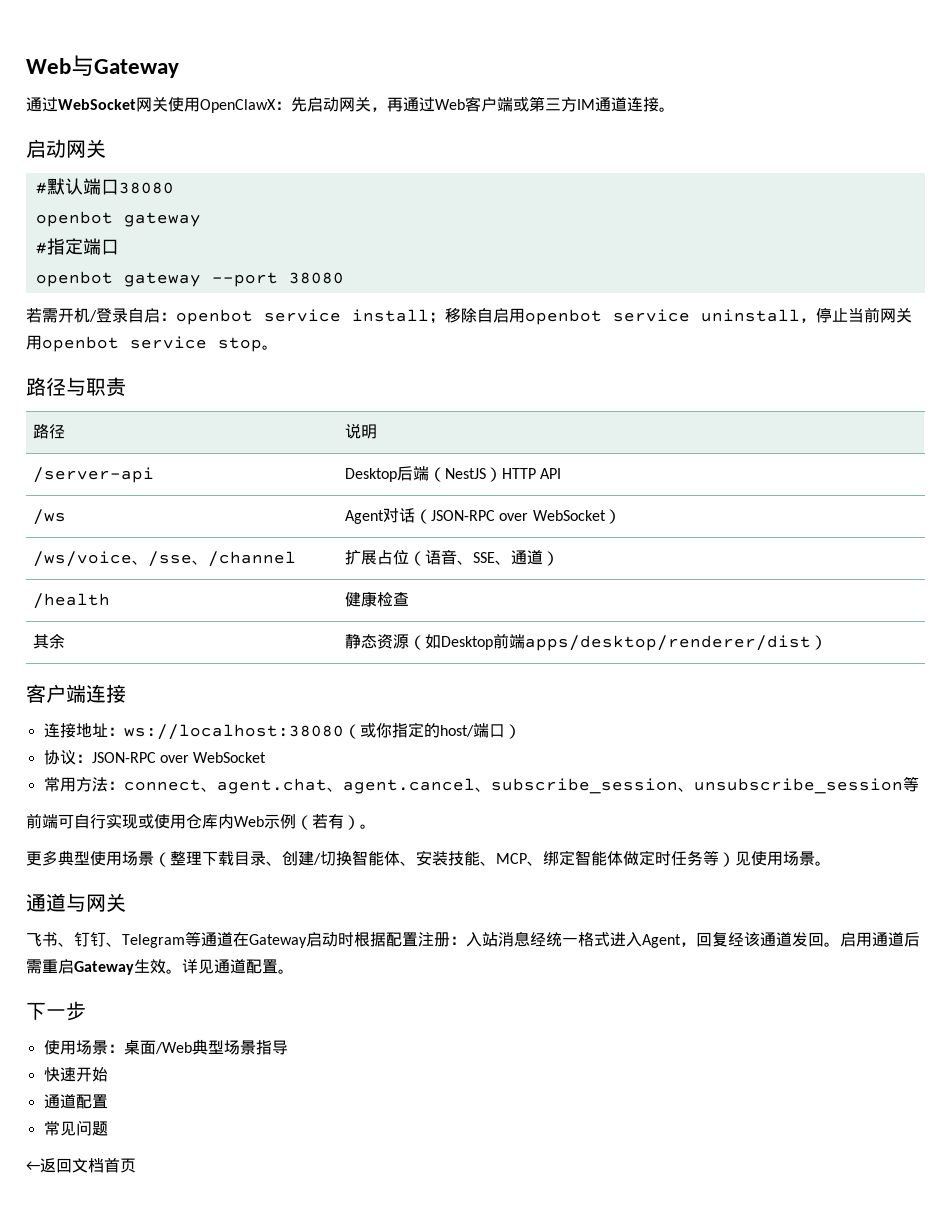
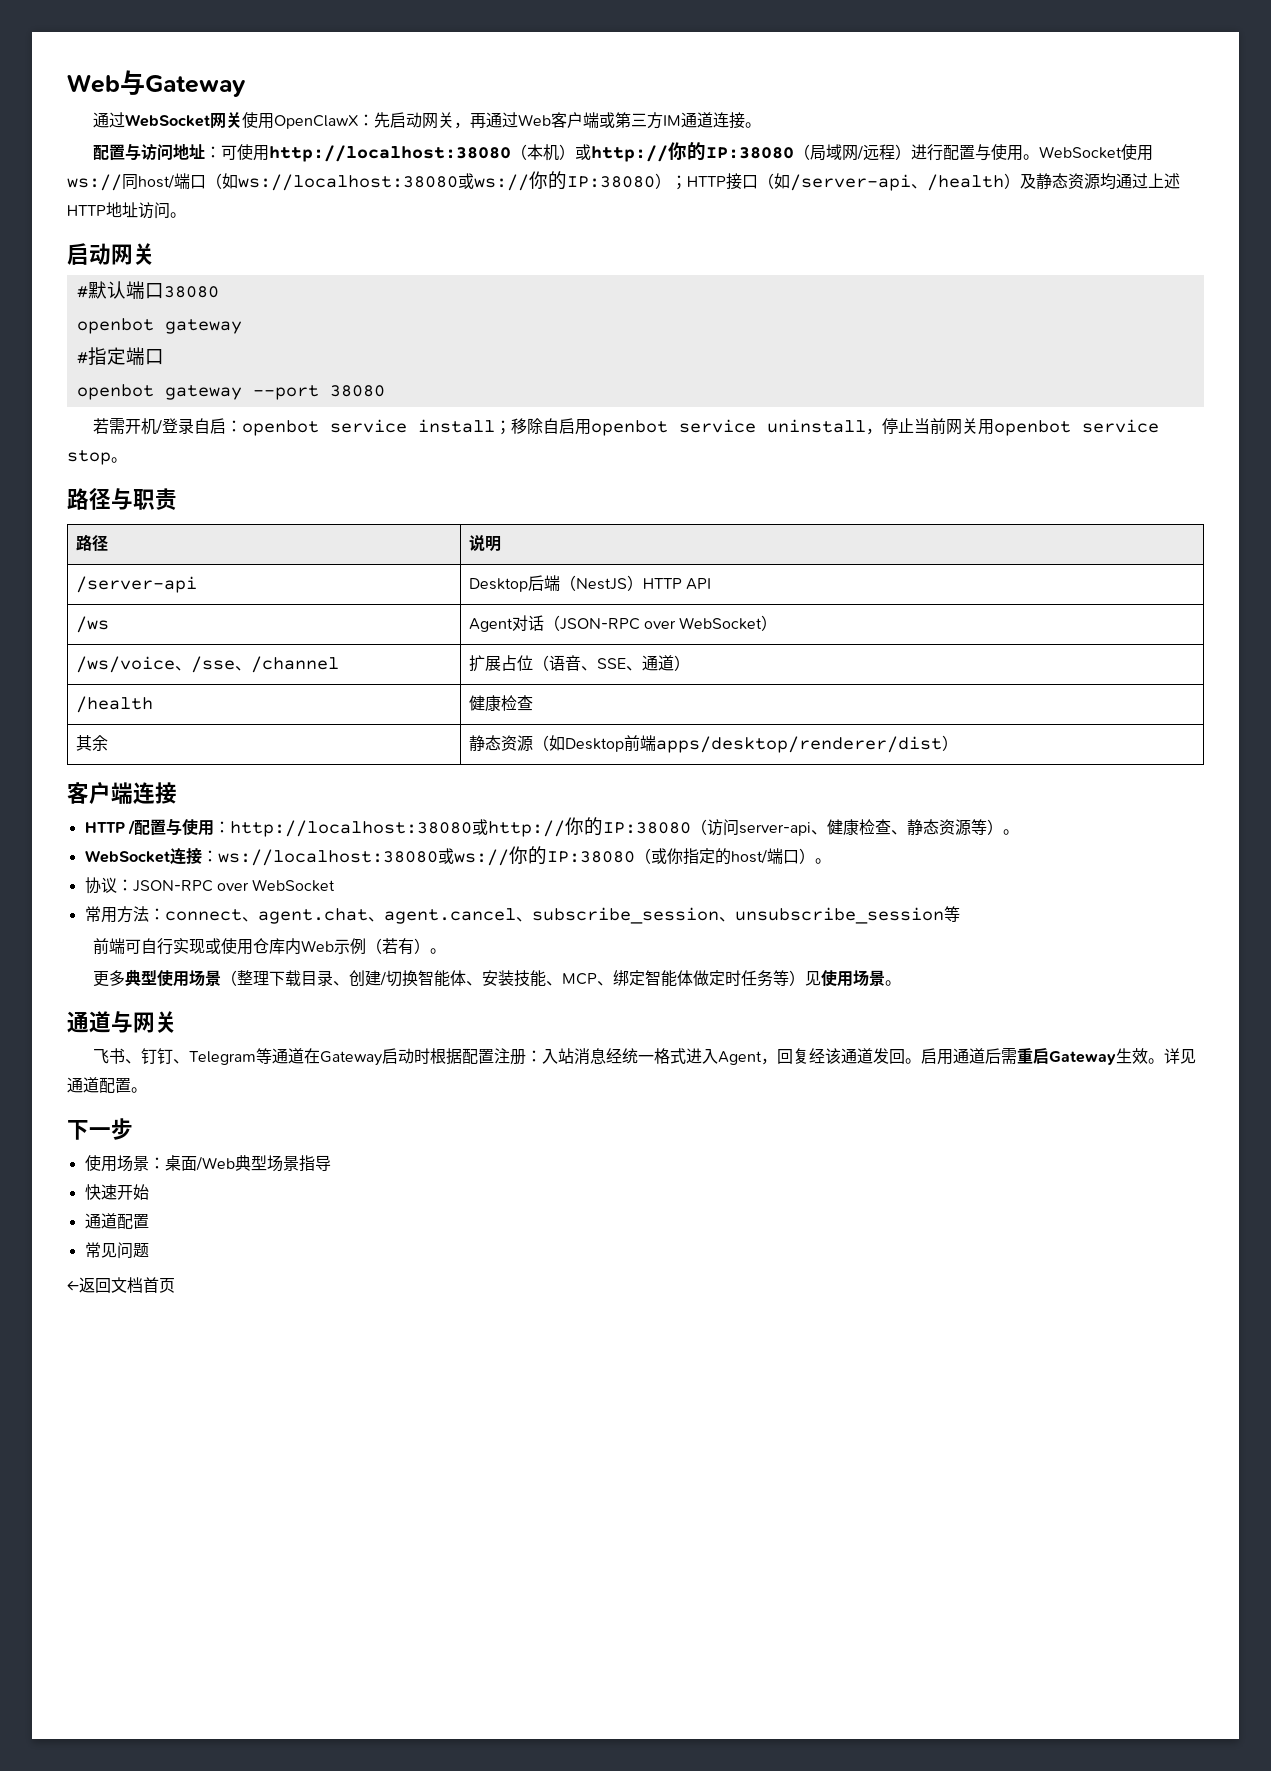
(675, 109) none -> [93,142,1154,162] [67,171,1180,191] [67,202,186,219] // 配置与访问地址：可使用http://localhost:38080（本机）或http://你的IP:38080（局域网/远程）进行配置与使用。WebSocket使用ws://同host/端口（如ws://localhost:38080或ws://你的IP:38080）；HTTP接口（如/server-api、/health）及静态资源均通过上述HTTP地址访问。
[43,723,344,740] 连接地址：ws://localhost:38080 -> [84,817,1019,837] [84,846,635,866] HTTP /配置与使用：http://localhost:38080或http://你的IP:38080（访问server-api、健康检查、静态资源等）。 // WebSocket连接：ws://localhost:38080或ws://你的IP:38080
(521, 731) none -> [814,858,831,864] 。

